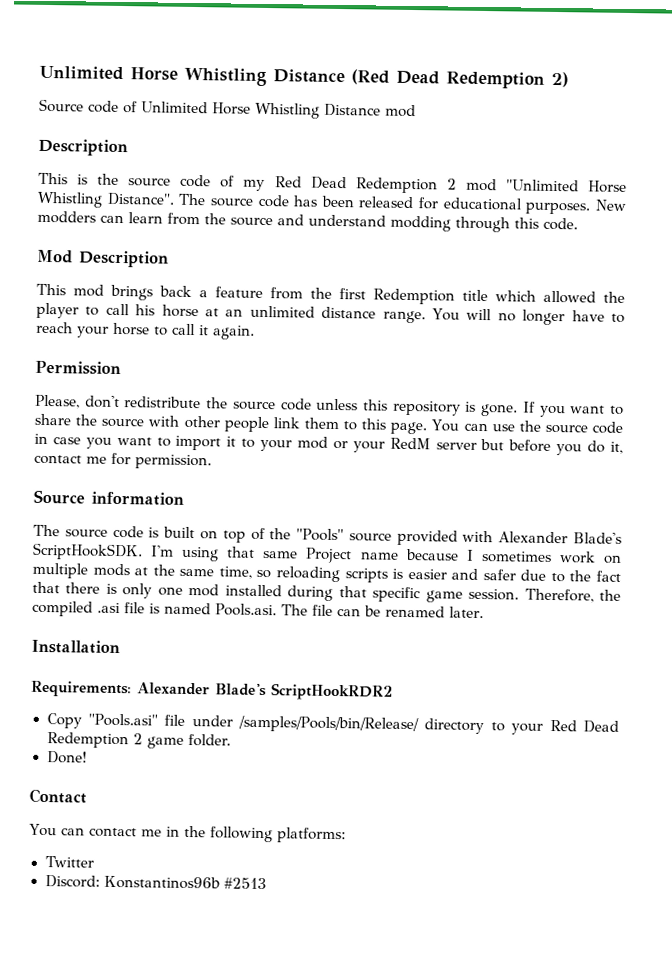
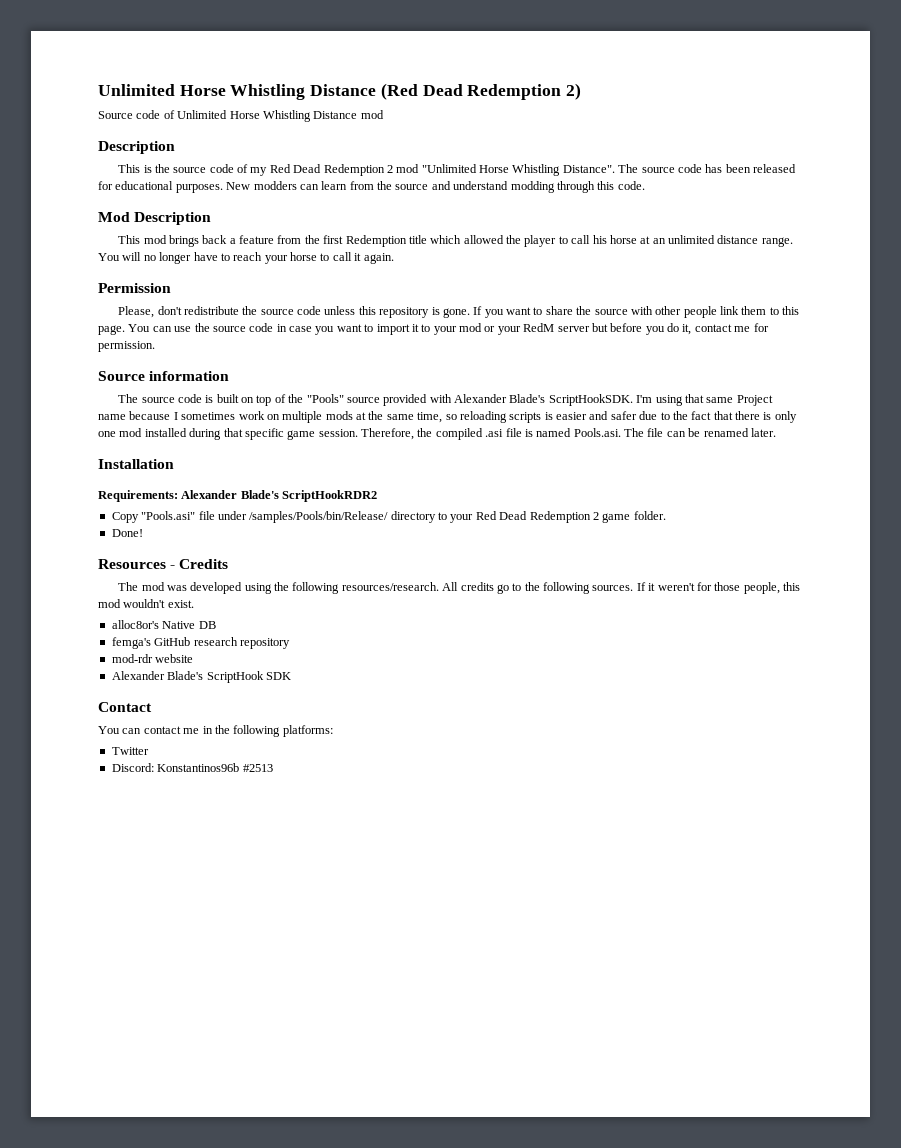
(87, 757) none -> [98,559,229,569] [118,582,801,594] [98,599,194,608] [111,620,216,629] [111,637,290,649] [111,654,194,663] [111,671,291,683] // Resources - Credits // The mod was developed using the following resources/research. All credits go to the following sources. If it weren't for those people, this mod wouldn't exist. // alloc8or's Native DB // femga's GitHub research repository // mod-rdr website // Alexander Blade's ScriptHook SDK

